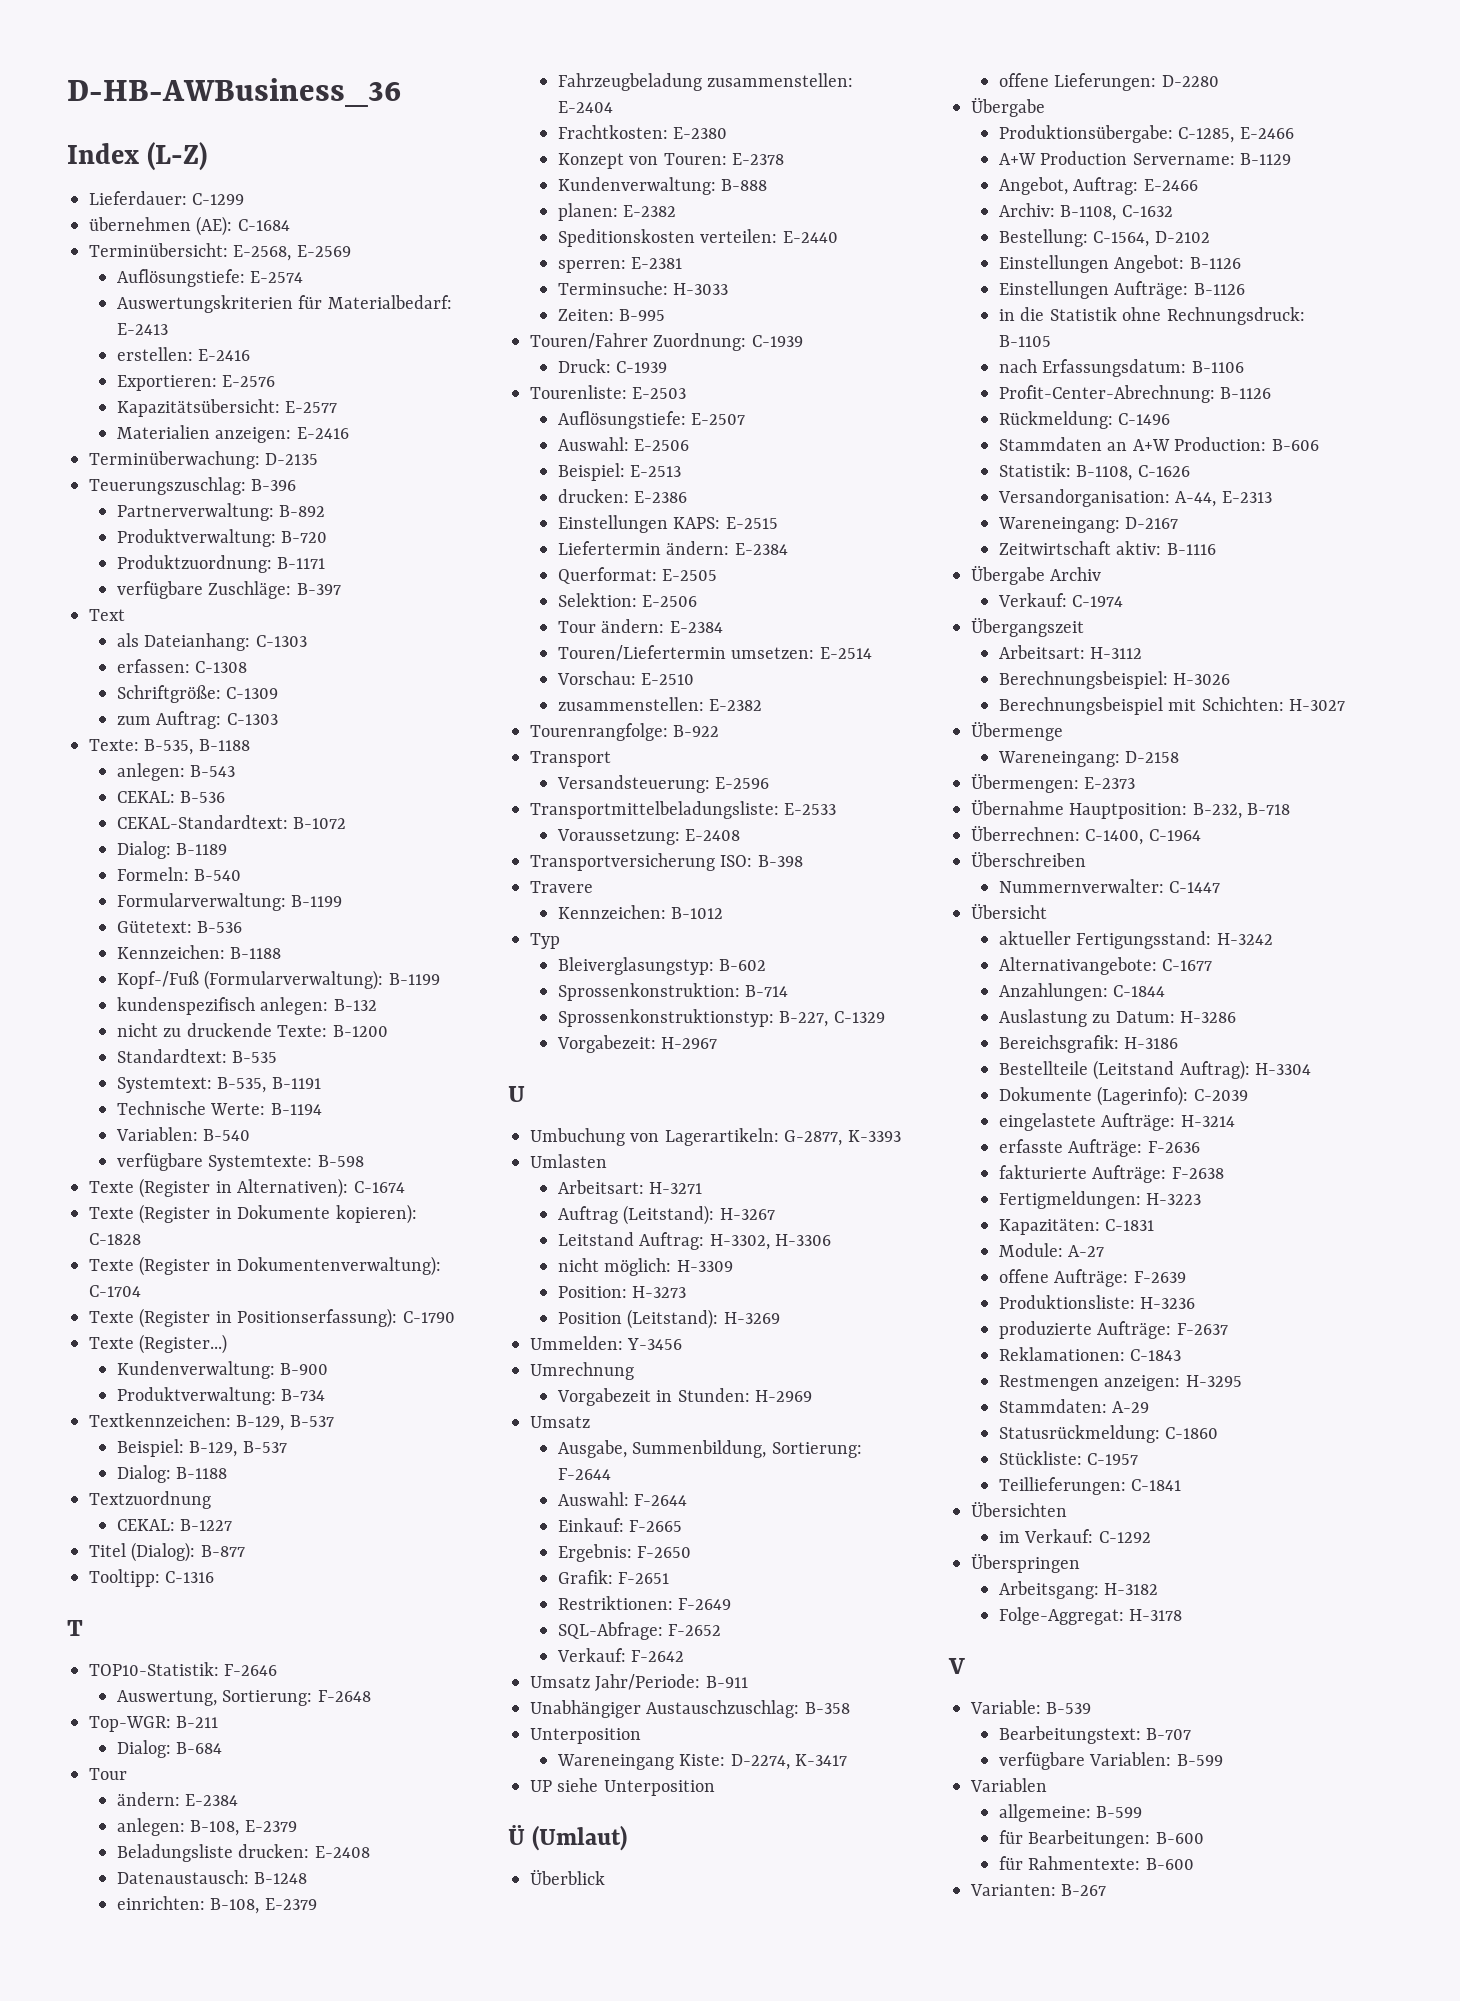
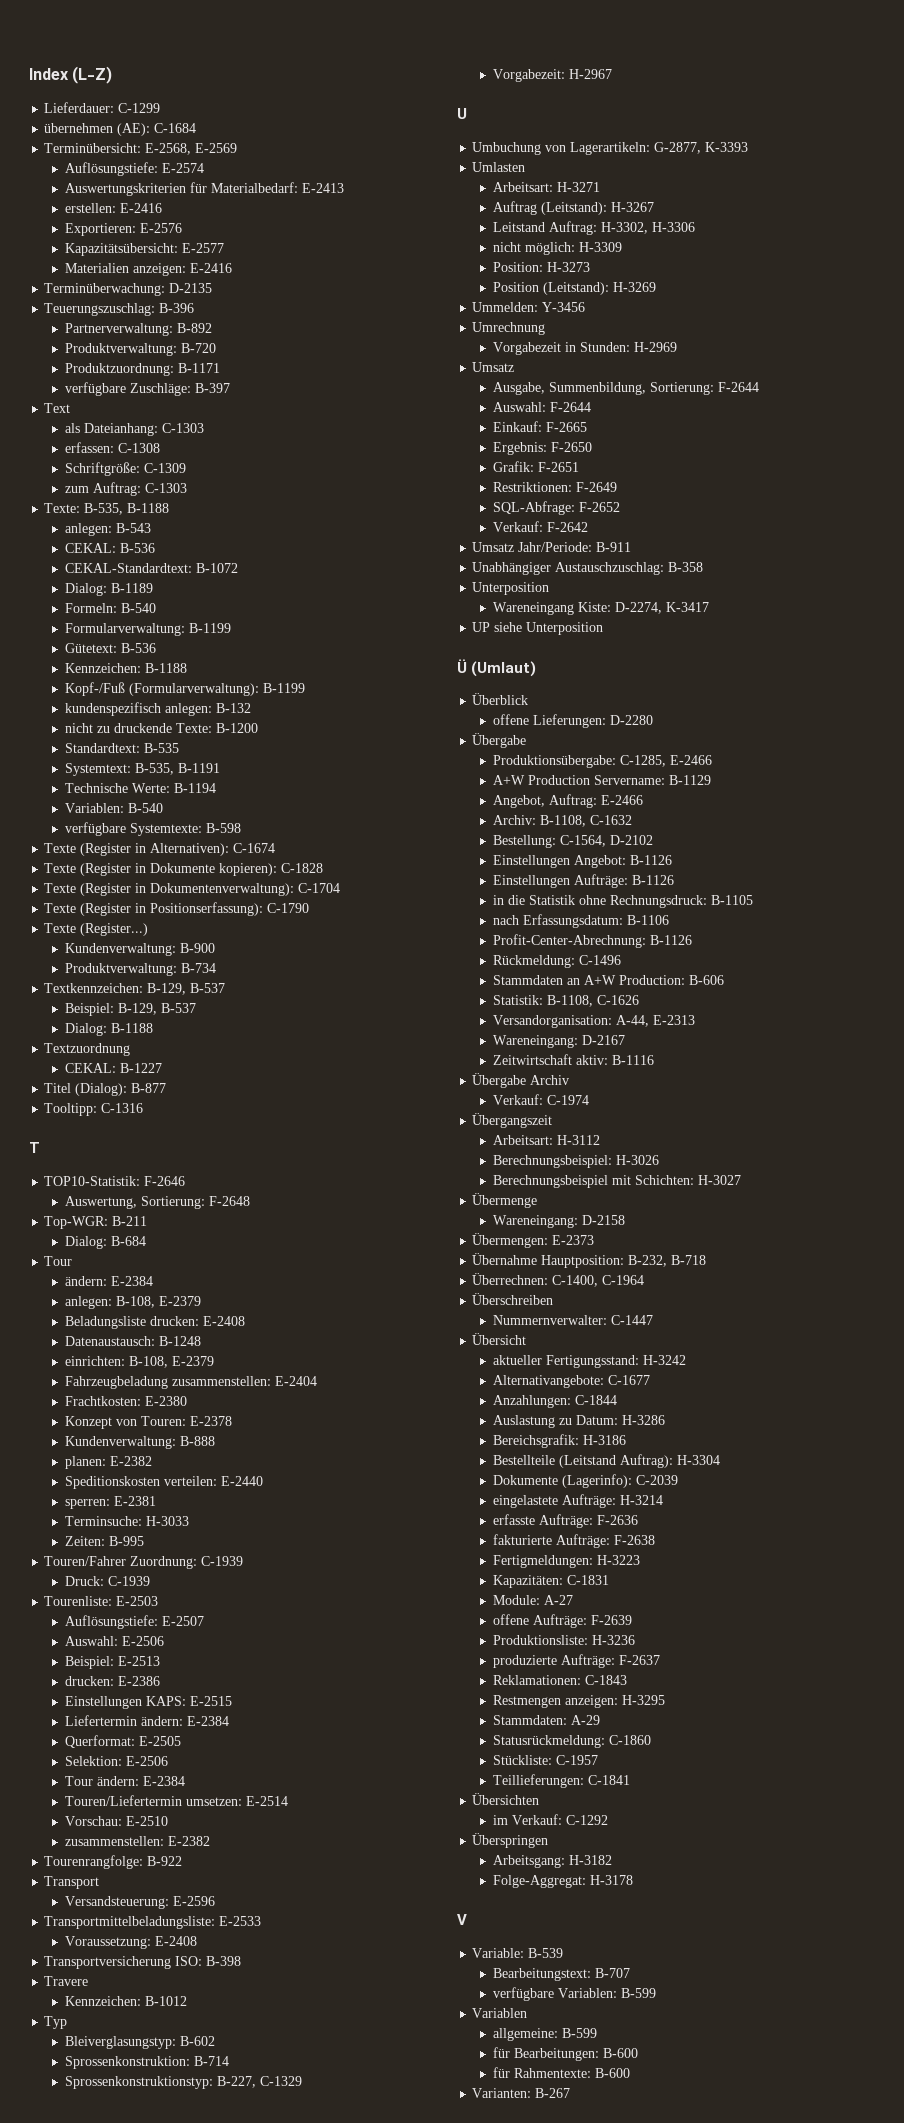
[67,78,401,107] D-HB-AWBusiness_36 // -> (29, 74) none

